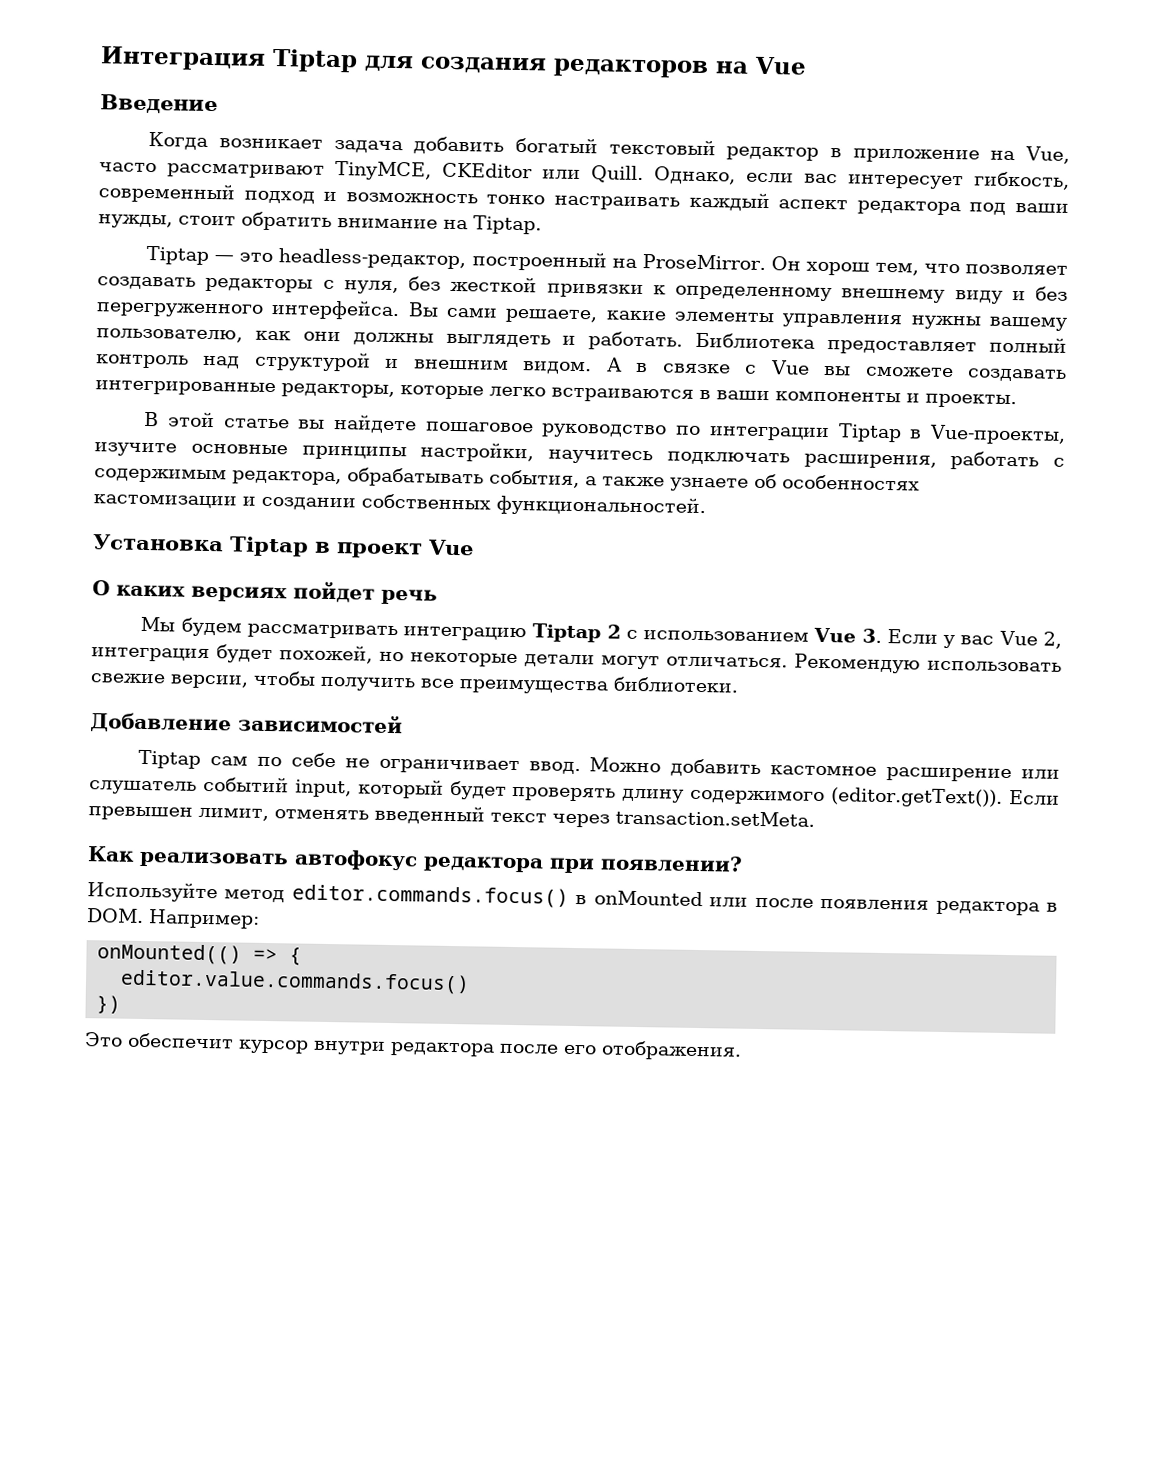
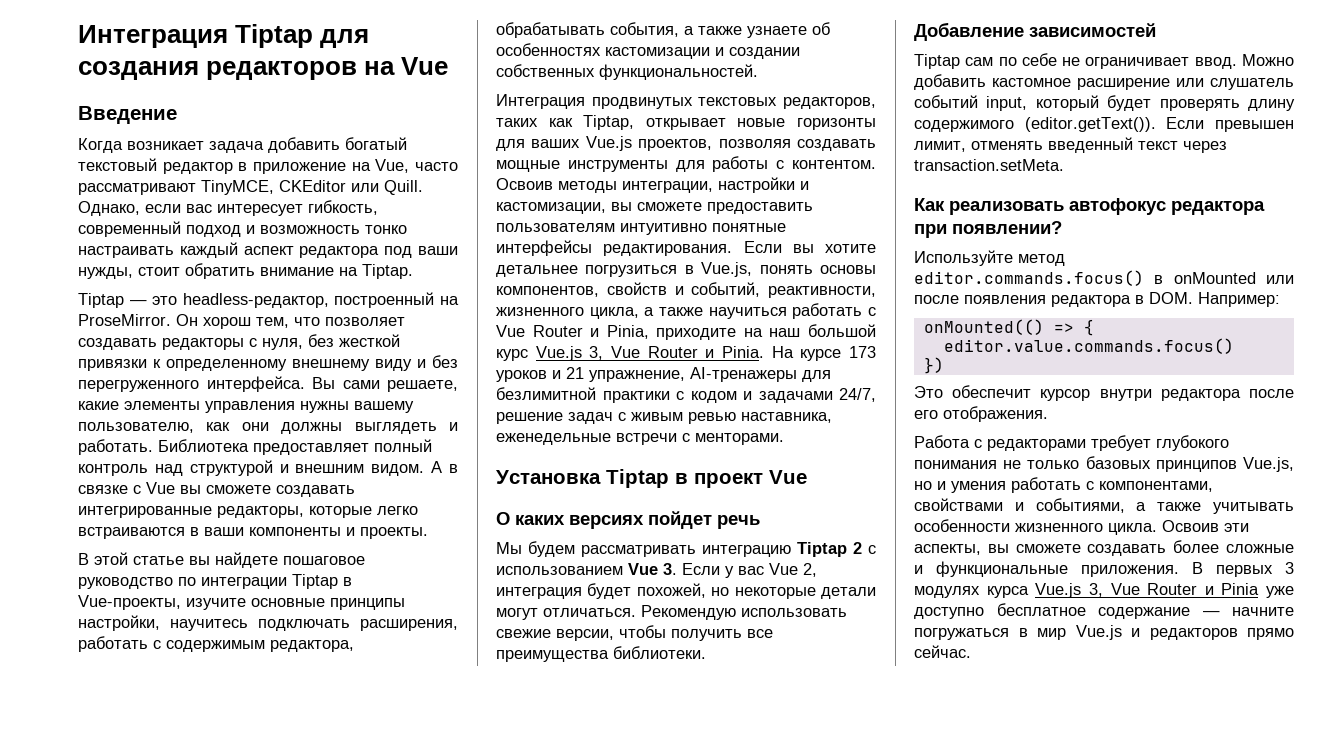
(706, 506) none -> [496,94,876,109] [496,115,876,130] [496,136,876,151] [496,156,876,172] [496,177,809,193] [496,202,813,214] [496,223,786,235] [496,240,876,256] [496,262,876,277] [496,282,876,298] [496,303,876,319] [496,324,876,340] [496,346,876,361] [496,367,831,382] [496,387,876,403] [496,412,832,424] [496,433,784,445] // Интеграция продвинутых текстовых редакторов, таких как Tiptap, открывает новые горизонты для ваших Vue.js проектов, позволяя создавать мощные инструменты для работы с контентом. Освоив методы интеграции, настройки и кастомизации, вы сможете предоставить пользователям интуитивно понятные интерфейсы редактирования. Если вы хотите детальнее погрузиться в Vue.js, понять основы компонентов, свойств и событий, реактивности, жизненного цикла, а также научиться работать с Vue Router и Pinia, приходите на наш большой курс Vue.js 3, Vue Router и Pinia. На курсе 173 уроков и 21 упражнение, AI-тренажеры для безлимитной практики с кодом и задачами 24/7, решение задач с живым ревью наставника, еженедельные встречи с менторами.
(742, 1050) none -> [914,435,1229,451] [914,456,1294,472] [914,477,1213,493] [914,498,1294,514] [914,519,1249,535] [914,540,1294,556] [914,561,1294,577] [914,583,1294,598] [914,603,1294,619] [914,625,1294,640] [914,645,971,658] // Работа с редакторами требует глубокого понимания не только базовых принципов Vue.js, но и умения работать с компонентами, свойствами и событиями, а также учитывать особенности жизненного цикла. Освоив эти аспекты, вы сможете создавать более сложные и функциональные приложения. В первых 3 модулях курса Vue.js 3, Vue Router и Pinia уже доступно бесплатное содержание — начните погружаться в мир Vue.js и редакторов прямо сейчас.

